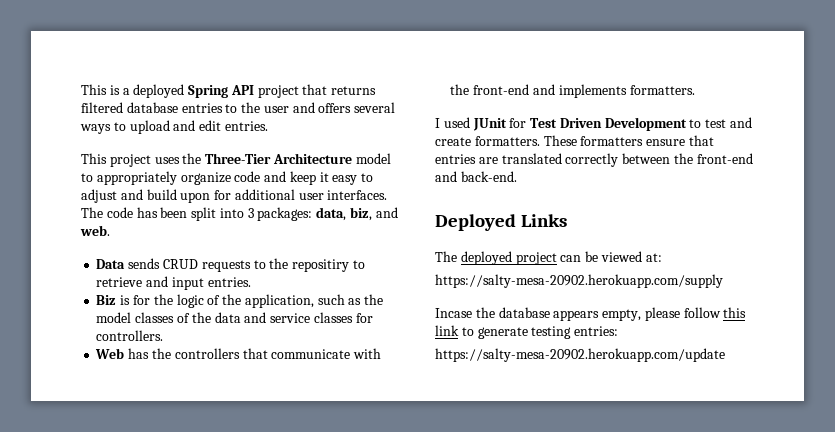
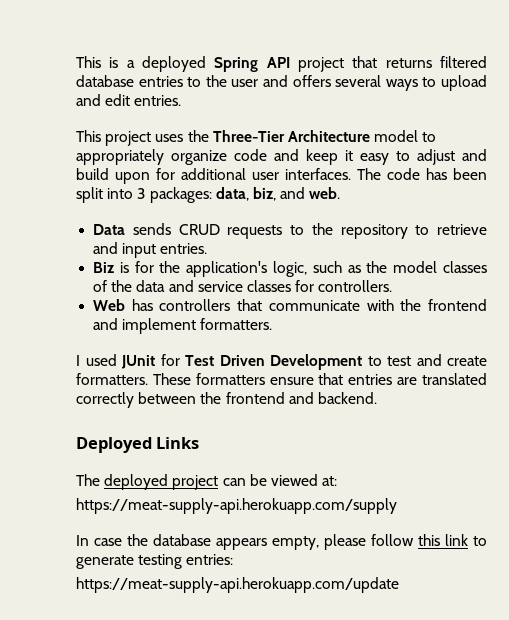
[292,259,350,272] repositiry -> [340,224,408,239] repository
[176,294,314,308] logic of the application, -> [186,261,308,277] application's logic,
[151,348,171,359] the -> (153, 305) none
[473,84,627,98] front-end and implements -> [428,299,487,311] [93,318,197,334] frontend and implement
[696,153,753,164] [435,171,517,182] front-end and back-end. -> [225,392,377,404] frontend and backend.
[435,274,723,288] [435,308,472,318] https://salty-mesa-20902.herokuapp.com/supply // Incase -> [76,498,397,514] [76,535,122,546] https://meat-supply-api.herokuapp.com/supply // In case
[435,348,725,362] https://salty-mesa-20902.herokuapp.com/update -> [76,577,399,593] https://meat-supply-api.herokuapp.com/update

